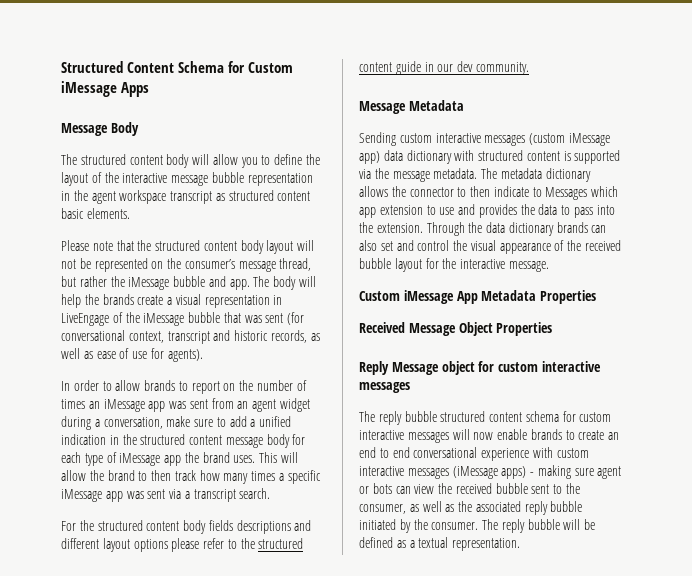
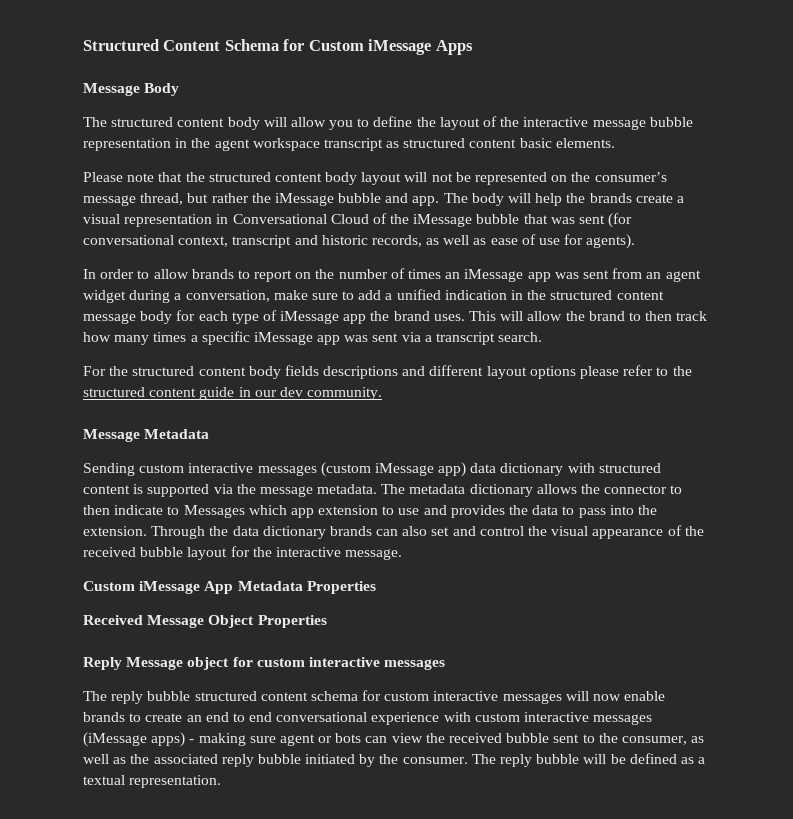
[61,313,109,326] LiveEngage -> [232,214,369,224] Conversational Cloud

